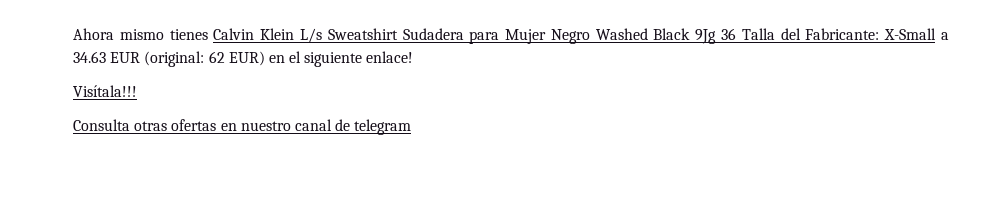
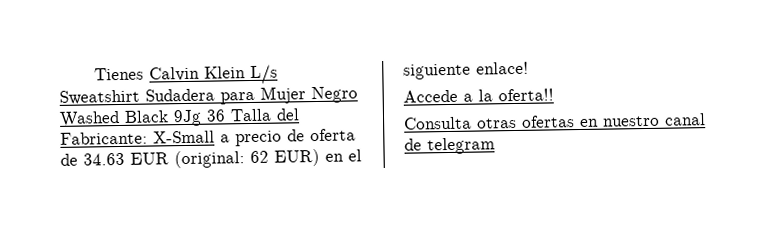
[73,28,208,40] Ahora mismo tienes -> [94,67,145,81] Tienes
(949, 36) none -> [235,128,356,147] [60,153,78,166] precio de oferta de
[73,85,137,97] Visítala!!! -> [403,88,554,103] Accede a la oferta!!

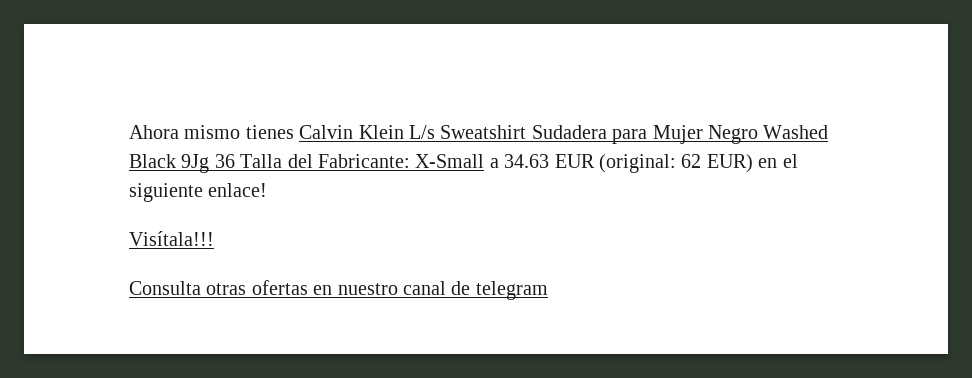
[94,67,145,81] Tienes -> [129,125,294,139] Ahora mismo tienes
[235,128,356,147] [60,153,78,166] precio de oferta de -> (499, 163) none
[403,88,554,103] Accede a la oferta!! -> [129,231,214,246] Visítala!!!

